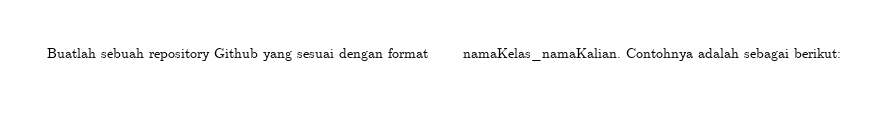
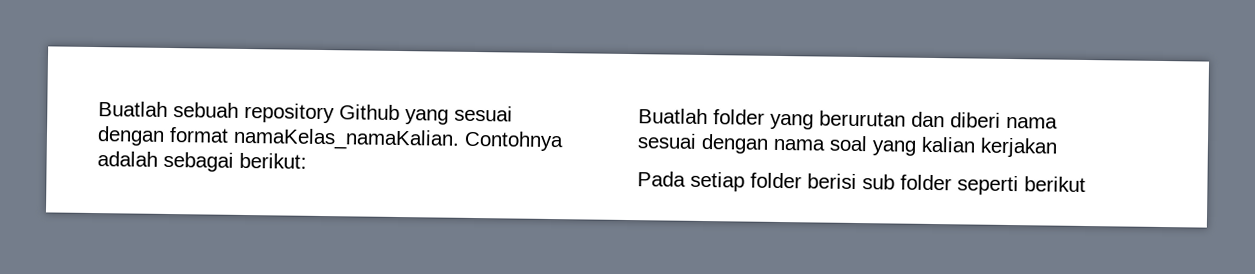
(841, 53) none -> [638,108,1058,130] [637,133,1058,158] [637,171,1086,196] // Buatlah folder yang berurutan dan diberi nama sesuai dengan nama soal yang kalian kerjakan // Pada setiap folder berisi sub folder seperti berikut

